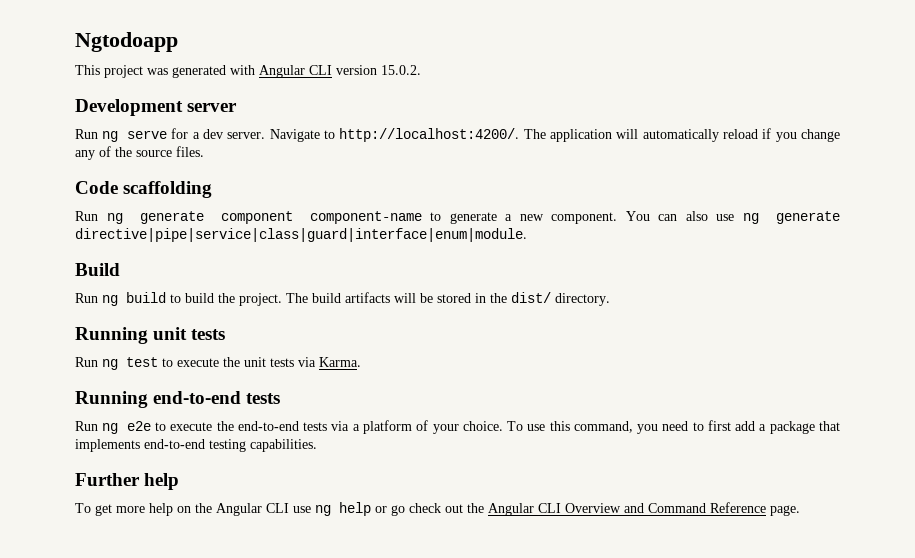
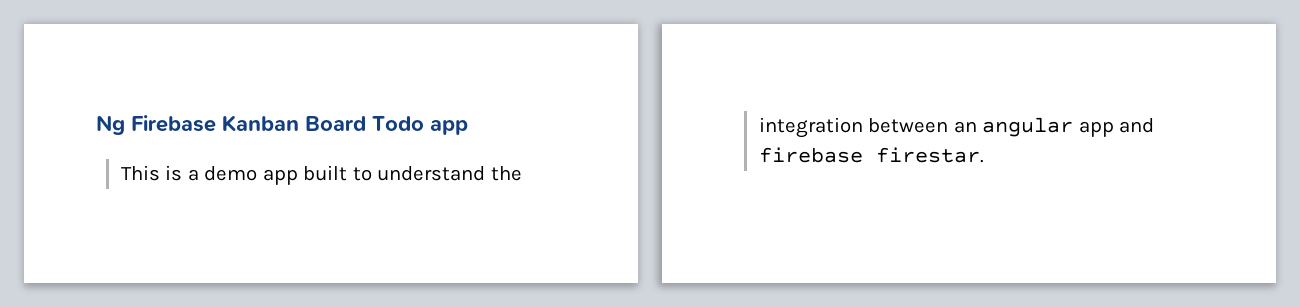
[75,32,178,52] [75,65,421,78] [75,99,238,116] [75,128,841,142] [75,146,204,160] [75,181,213,198] [75,211,840,224] [75,228,527,242] [75,263,120,276] [75,292,610,306] [75,327,226,344] [75,357,361,370] [75,391,281,408] [75,420,840,434] [75,439,317,452] [75,473,180,490] [75,502,800,516] Ngtodoapp // This project was generated with Angular CLI version 15.0.2. // Development server // Run ng serve for a dev server. Navigate to http://localhost:4200/. The application will automatically reload if you change any of the source files. // Code scaffolding // Run ng generate component component-name to generate a new component. You can also use ng generate directive|pipe|service|class|guard|interface|enum|module. // Build // Run ng build to build the project. The build artifacts will be stored in the dist/ directory. // Running unit tests // Run ng test to execute the unit tests via Karma. // Running end-to-end tests // Run ng e2e to execute the end-to-end tests via a platform of your choice. To use this command, you need to first add a package that implements end-to-end testing capabilities. // Further help // To get more help on the Angular CLI use ng help or go check out the Angular CLI Overview and Command Reference page. -> [96,115,468,135] [120,165,522,185] [758,117,1155,138] [758,147,984,163] Ng Firebase Kanban Board Todo app // This is a demo app built to understand the integration between an angular app and firebase firestar.

